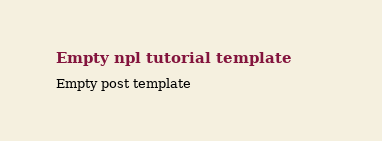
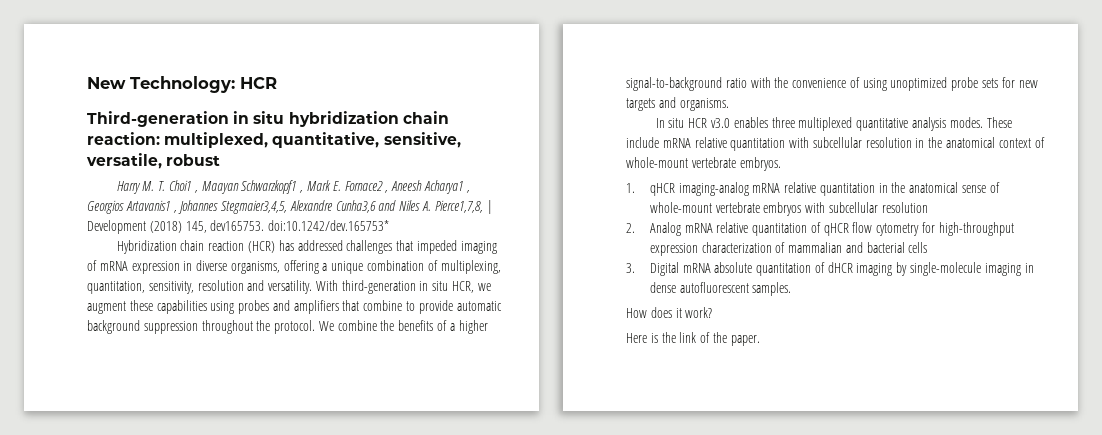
[56,52,292,66] [56,78,191,91] Empty npl tutorial template // Empty post template -> [87,76,277,93] [87,111,449,127] [87,132,461,148] [86,153,221,169] [116,180,470,194] [87,200,493,214] [87,220,390,234] [116,240,497,254] [87,260,501,274] [87,280,491,294] [87,300,502,314] [87,320,488,334] [626,77,1038,91] [626,97,729,111] [655,117,1012,131] [626,137,1045,151] [626,157,781,171] [626,182,1000,196] [649,202,928,216] [626,222,1014,236] [649,242,928,256] [626,262,1034,276] [649,282,792,296] [626,307,713,318] [626,332,760,346] New Technology: HCR // Third-generation in situ hybridization chain reaction: multiplexed, quantitative, sensitive, versatile, robust // Harry M. T. Choi1 , Maayan Schwarzkopf1 , Mark E. Fornace2 , Aneesh Acharya1 , Georgios Artavanis1 , Johannes Stegmaier3,4,5, Alexandre Cunha3,6 and Niles A. Pierce1,7,8, | Development (2018) 145, dev165753. doi:10.1242/dev.165753* // Hybridization chain reaction (HCR) has addressed challenges that impeded imaging of mRNA expression in diverse organisms, offering a unique combination of multiplexing, quantitation, sensitivity, resolution and versatility. With third-generation in situ HCR, we augment these capabilities using probes and amplifiers that combine to provide automatic background suppression throughout the protocol. We combine the benefits of a higher signal-to-background ratio with the convenience of using unoptimized probe sets for new targets and organisms. // In situ HCR v3.0 enables three multiplexed quantitative analysis modes. These include mRNA relative quantitation with subcellular resolution in the anatomical context of whole-mount vertebrate embryos. // 1. qHCR imaging-analog mRNA relative quantitation in the anatomical sense of whole-mount vertebrate embryos with subcellular resolution // 2. Analog mRNA relative quantitation of qHCR flow cytometry for high-throughput expression characterization of mammalian and bacterial cells // 3. Digital mRNA absolute quantitation of dHCR imaging by single-molecule imaging in dense autofluorescent samples. // How does it work? // Here is the link of the paper.

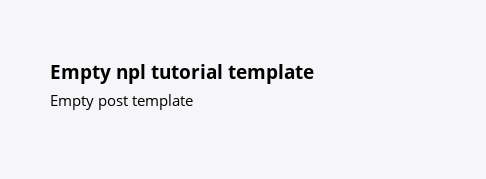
[87,76,277,93] [87,111,449,127] [87,132,461,148] [86,153,221,169] [116,180,470,194] [87,200,493,214] [87,220,390,234] [116,240,497,254] [87,260,501,274] [87,280,491,294] [87,300,502,314] [87,320,488,334] [626,77,1038,91] [626,97,729,111] [655,117,1012,131] [626,137,1045,151] [626,157,781,171] [626,182,1000,196] [649,202,928,216] [626,222,1014,236] [649,242,928,256] [626,262,1034,276] [649,282,792,296] [626,307,713,318] [626,332,760,346] New Technology: HCR // Third-generation in situ hybridization chain reaction: multiplexed, quantitative, sensitive, versatile, robust // Harry M. T. Choi1 , Maayan Schwarzkopf1 , Mark E. Fornace2 , Aneesh Acharya1 , Georgios Artavanis1 , Johannes Stegmaier3,4,5, Alexandre Cunha3,6 and Niles A. Pierce1,7,8, | Development (2018) 145, dev165753. doi:10.1242/dev.165753* // Hybridization chain reaction (HCR) has addressed challenges that impeded imaging of mRNA expression in diverse organisms, offering a unique combination of multiplexing, quantitation, sensitivity, resolution and versatility. With third-generation in situ HCR, we augment these capabilities using probes and amplifiers that combine to provide automatic background suppression throughout the protocol. We combine the benefits of a higher signal-to-background ratio with the convenience of using unoptimized probe sets for new targets and organisms. // In situ HCR v3.0 enables three multiplexed quantitative analysis modes. These include mRNA relative quantitation with subcellular resolution in the anatomical context of whole-mount vertebrate embryos. // 1. qHCR imaging-analog mRNA relative quantitation in the anatomical sense of whole-mount vertebrate embryos with subcellular resolution // 2. Analog mRNA relative quantitation of qHCR flow cytometry for high-throughput expression characterization of mammalian and bacterial cells // 3. Digital mRNA absolute quantitation of dHCR imaging by single-molecule imaging in dense autofluorescent samples. // How does it work? // Here is the link of the paper. -> [50,64,315,84] [50,94,194,110] Empty npl tutorial template // Empty post template

